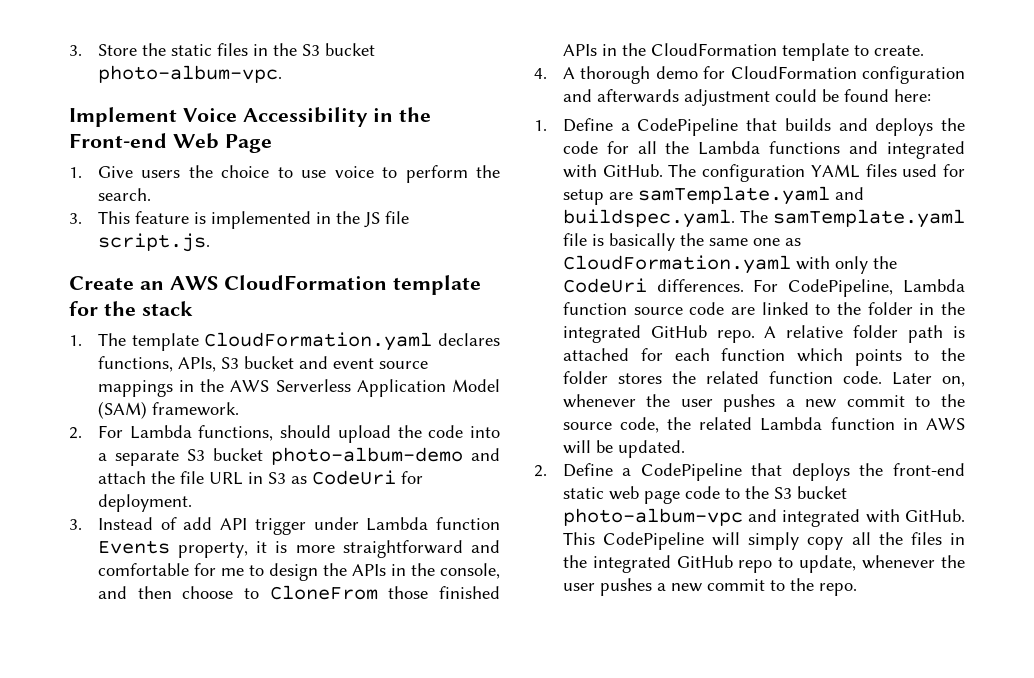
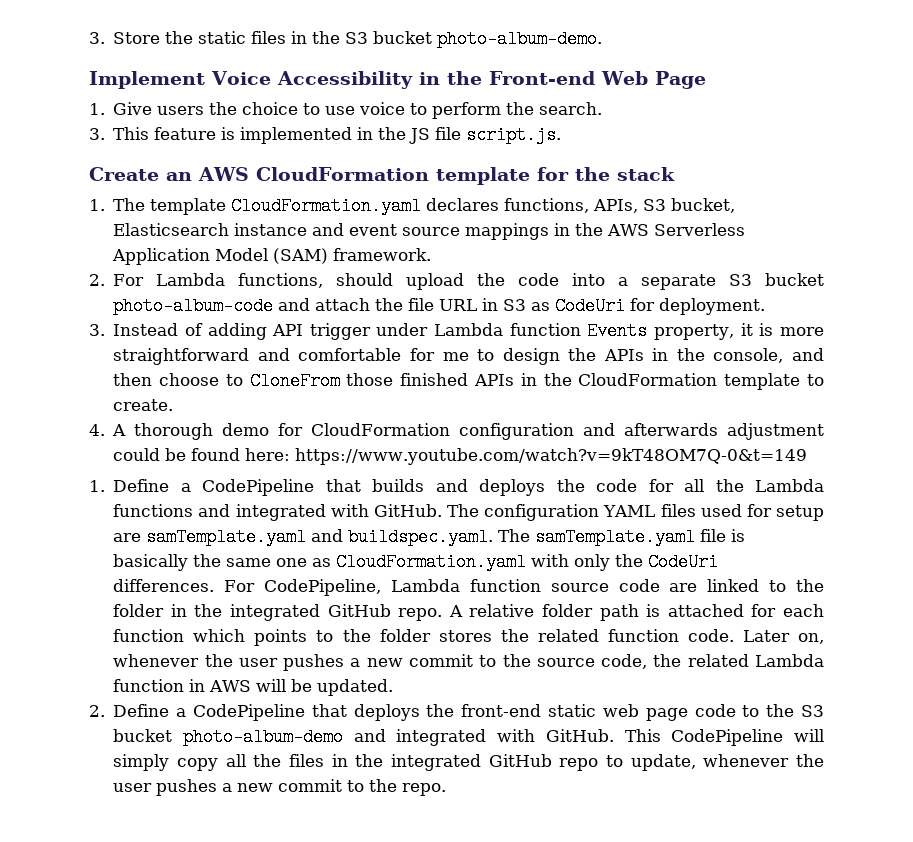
[97,65,282,83] photo-album-vpc. -> [437,30,603,48] photo-album-demo.
[243,356,294,369] bucket -> [671,198,736,213] [113,223,308,236] bucket, Elasticsearch instance
[270,447,463,465] photo-album-demo -> [113,297,274,315] photo-album-code
[183,517,213,530] add -> [207,323,267,340] adding
(931, 95) none -> [295,448,808,465] https://www.youtube.com/watch?v=9kT48OM7Q-0&t=149
[562,508,743,526] photo-album-vpc -> [182,728,343,746] photo-album-demo

